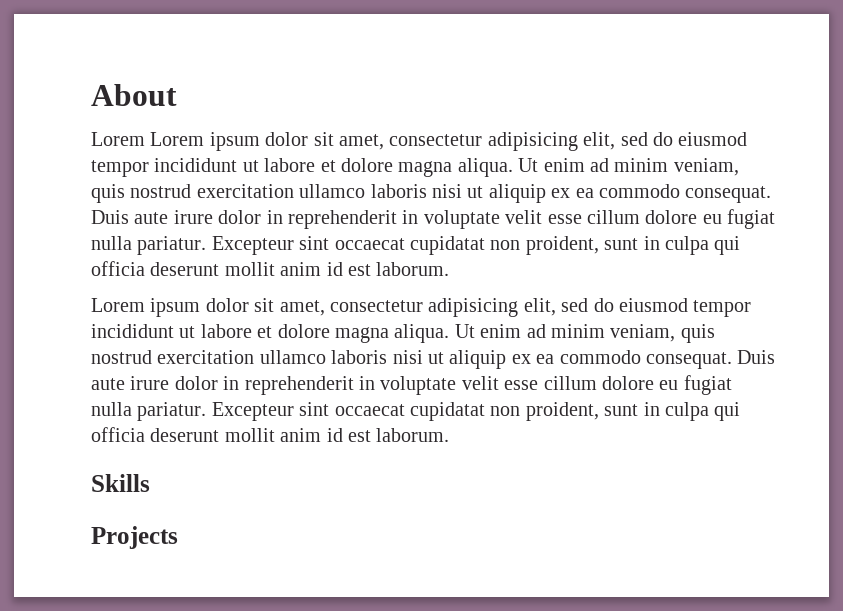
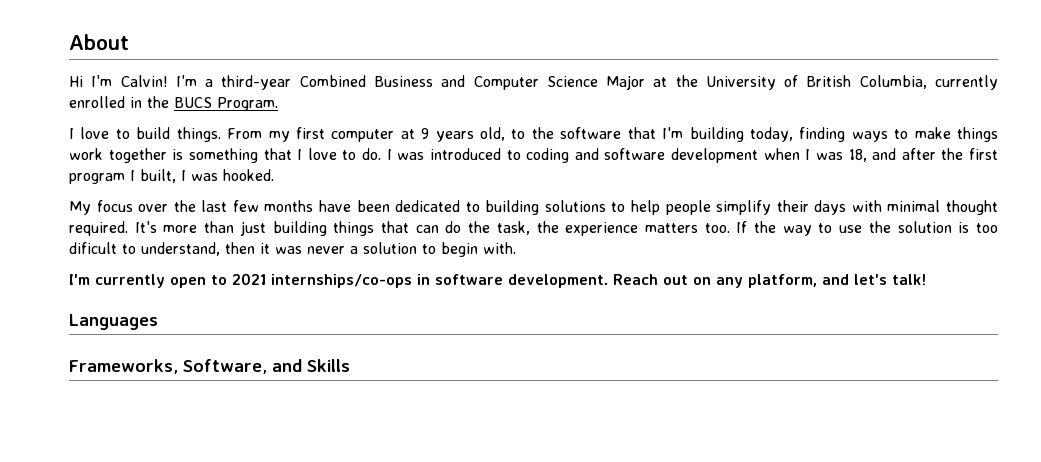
[91,132,748,151] [91,158,739,177] [91,184,772,203] [91,209,776,229] [91,236,741,255] [91,261,450,276] [91,298,752,317] [91,324,715,343] [91,350,776,369] [91,375,732,395] [91,402,741,421] [91,427,450,442] Lorem Lorem ipsum dolor sit amet, consectetur adipisicing elit, sed do eiusmod tempor incididunt ut labore et dolore magna aliqua. Ut enim ad minim veniam, quis nostrud exercitation ullamco laboris nisi ut aliquip ex ea commodo consequat. Duis aute irure dolor in reprehenderit in voluptate velit esse cillum dolore eu fugiat nulla pariatur. Excepteur sint occaecat cupidatat non proident, sunt in culpa qui officia deserunt mollit anim id est laborum. // Lorem ipsum dolor sit amet, consectetur adipisicing elit, sed do eiusmod tempor incididunt ut labore et dolore magna aliqua. Ut enim ad minim veniam, quis nostrud exercitation ullamco laboris nisi ut aliquip ex ea commodo consequat. Duis aute irure dolor in reprehenderit in voluptate velit esse cillum dolore eu fugiat nulla pariatur. Excepteur sint occaecat cupidatat non proident, sunt in culpa qui officia deserunt mollit anim id est laborum. // -> [69,75,999,90] [69,96,278,111] [69,127,998,142] [69,148,998,163] [69,169,274,184] [69,200,998,215] [69,221,999,236] [69,242,516,257] [69,273,926,288] [69,314,158,330] [69,359,302,374] Hi I'm Calvin! I'm a third-year Combined Business and Computer Science Major at the University of British Columbia, currently enrolled in the BUCS Program. // I love to build things. From my first computer at 9 years old, to the software that I'm building today, finding ways to make things work together is something that I love to do. I was introduced to coding and software development when I was 18, and after the first program I built, I was hooked. // My focus over the last few months have been dedicated to building solutions to help people simplify their days with minimal thought required. It's more than just building things that can do the task, the experience matters too. If the way to use the solution is too dificult to understand, then it was never a solution to begin with. // I'm currently open to 2021 internships/co-ops in software development. Reach out on any platform, and let's talk! // Languages // Frameworks, Software, and
[91,526,178,549] // Projects -> (350, 365) none

